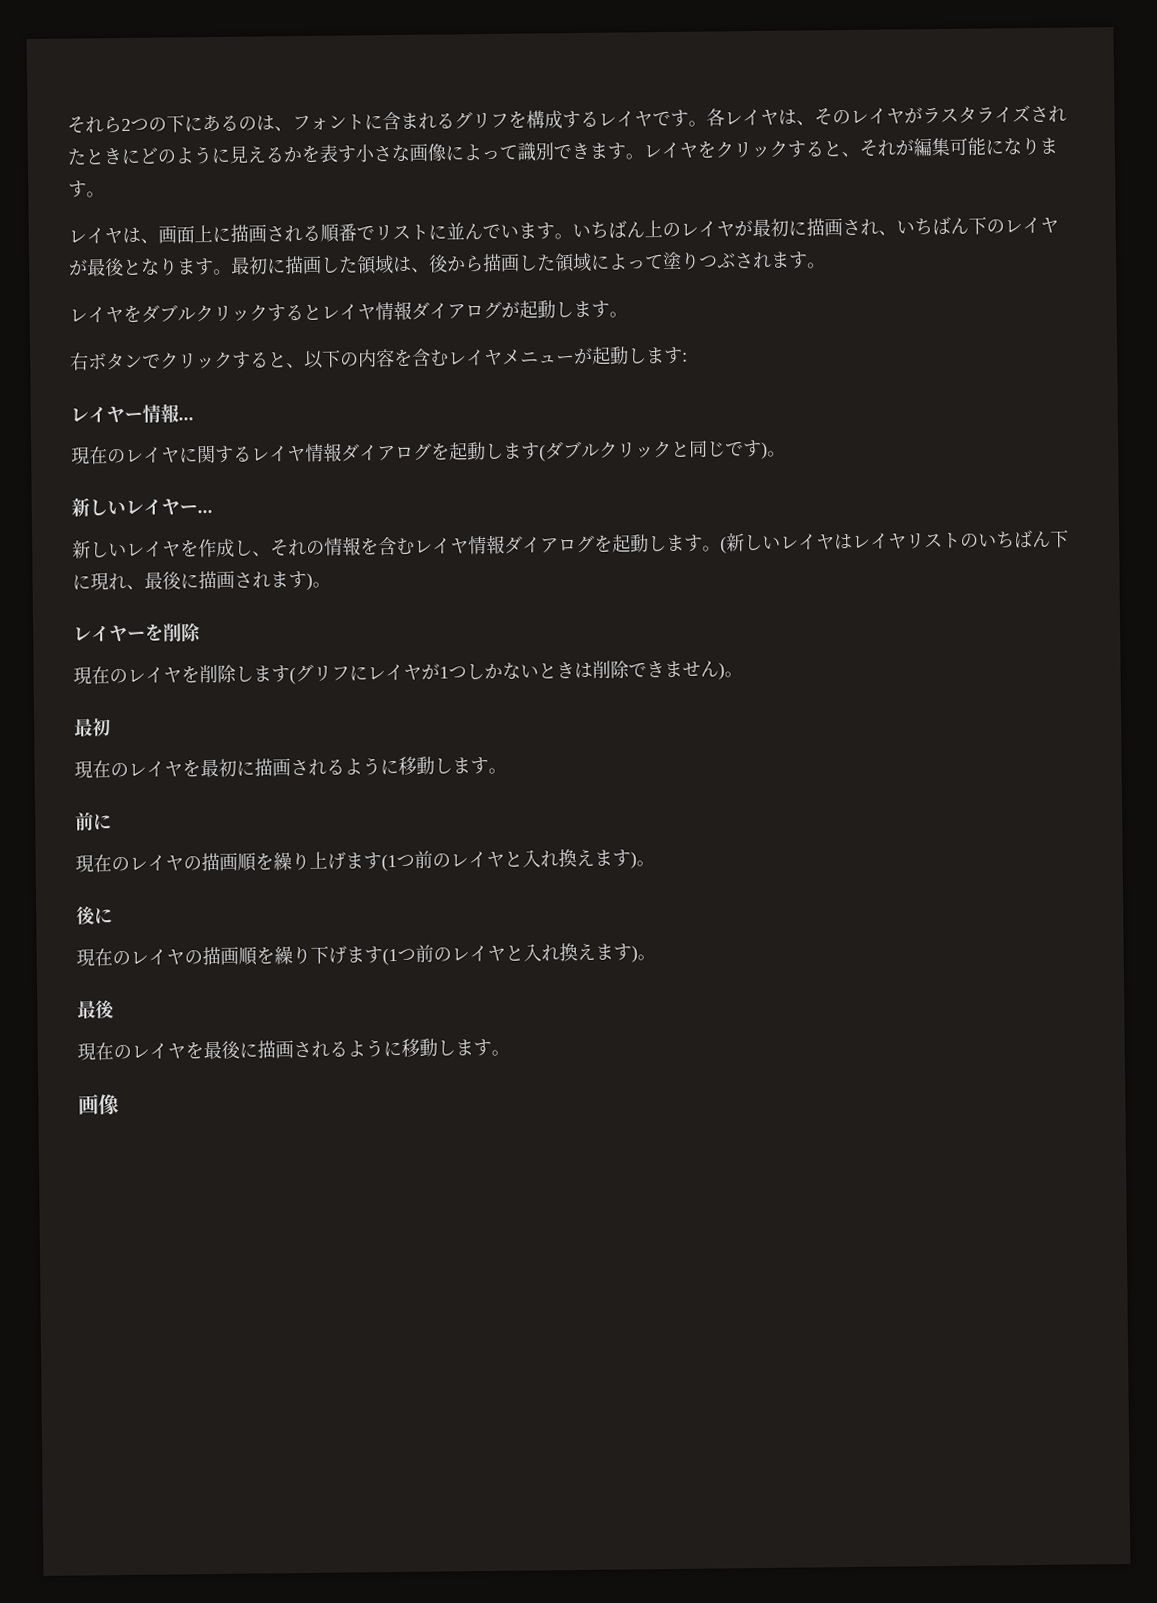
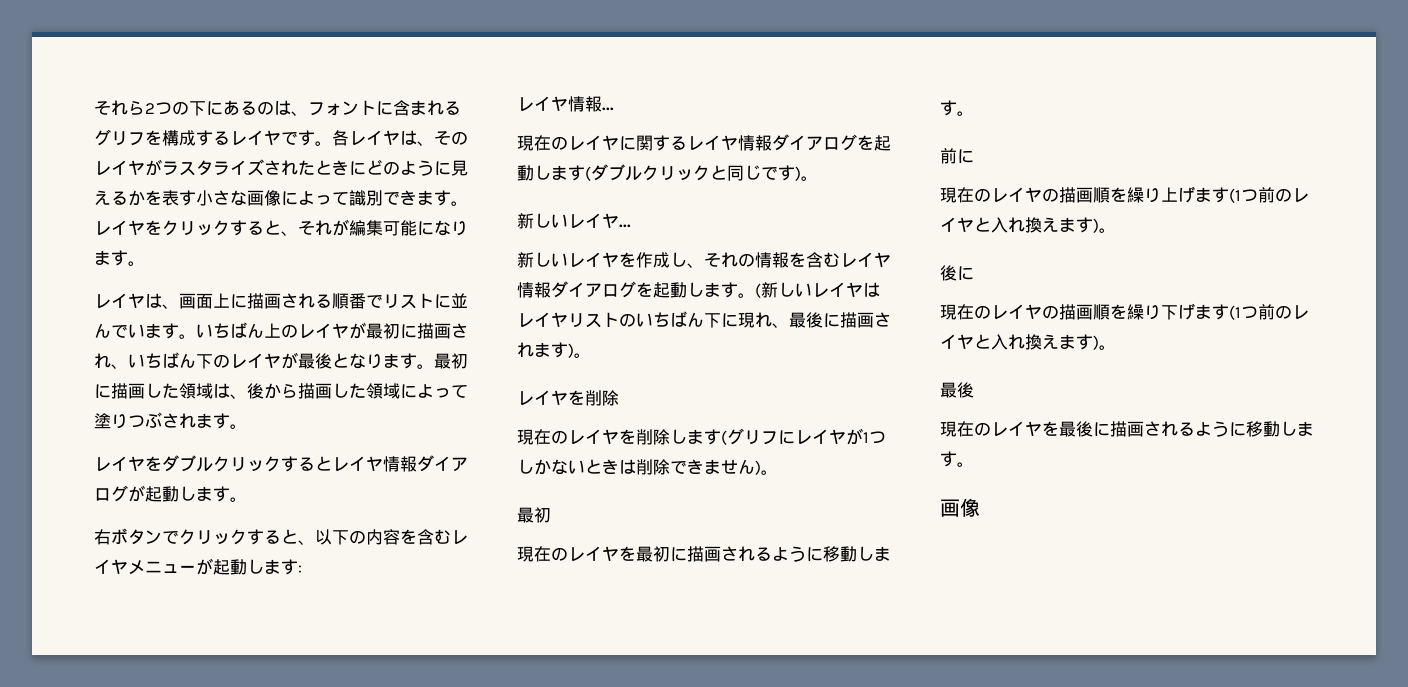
[124,411,143,421] ー -> (568, 104) none
[179,504,198,514] ー -> (619, 221) none
[127,630,146,640] ー -> (568, 398) none

